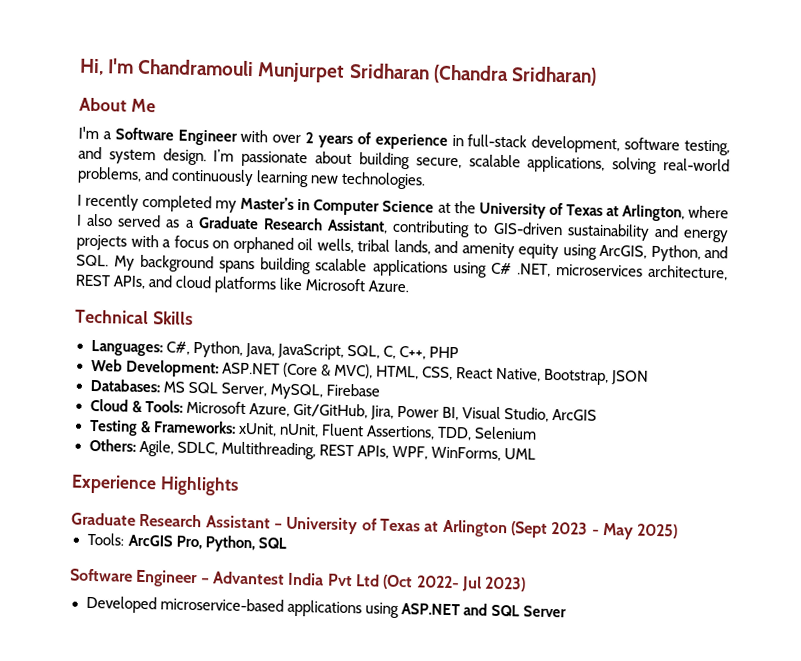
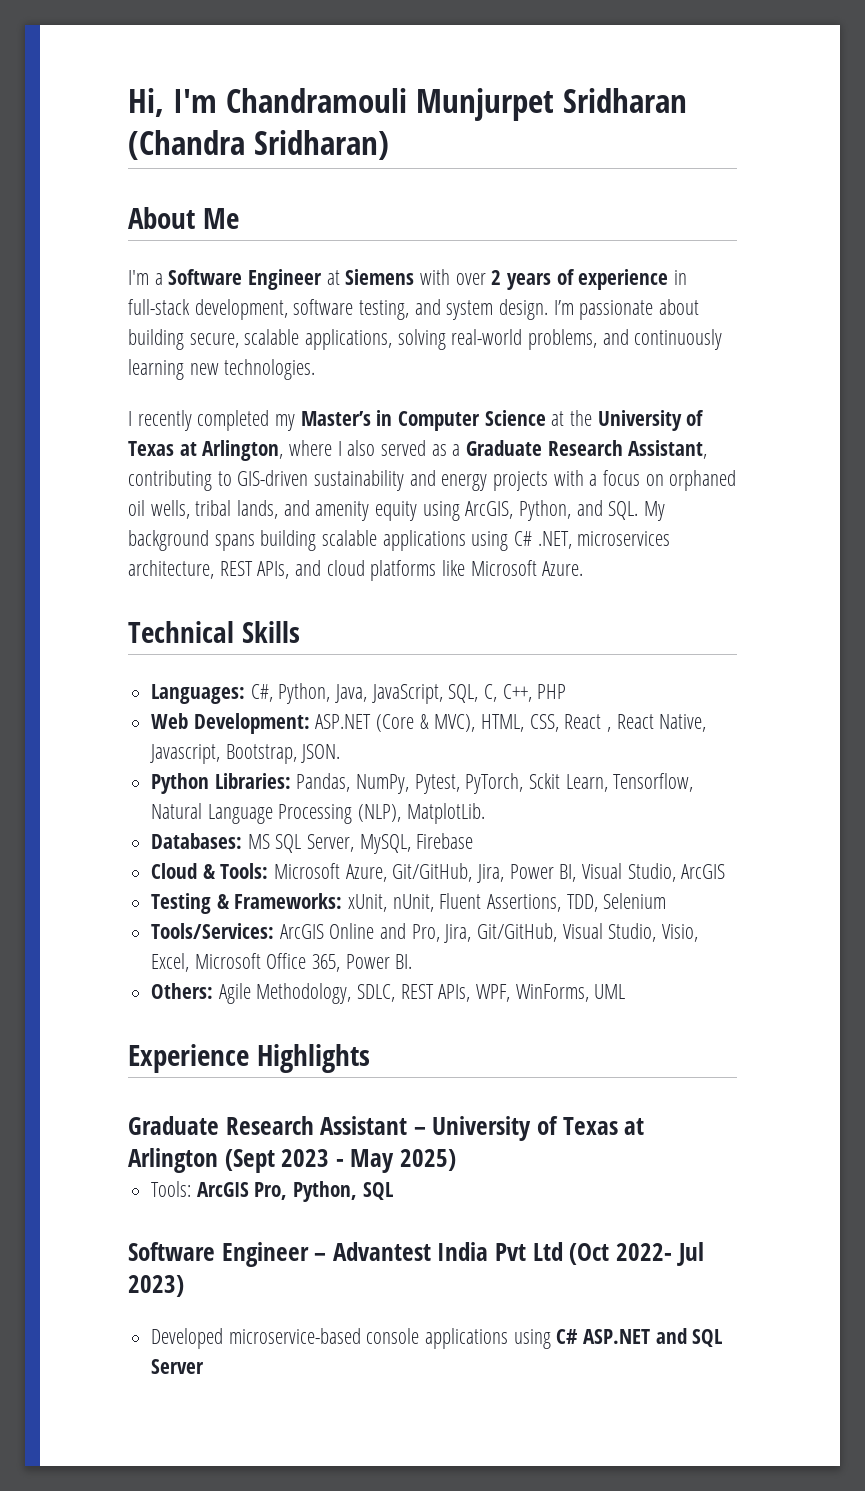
(238, 137) none -> [326,269,415,285] at Siemens
[495,367,650,386] Native, Bootstrap, JSON -> [607,714,707,732] [150,744,341,764] [151,773,694,794] [151,803,485,824] , React Native, Javascript, Bootstrap, JSON. // Python Libraries: Pandas, NumPy, Pytest, PyTorch, Sckit Learn, Tensorflow, Natural Language Processing (NLP), MatplotLib.
[88,438,316,460] Others: Agile, SDLC, Multithreading, -> [151,923,699,943] [151,953,413,972] [151,983,396,1004] Tools/Services: ArcGIS Online and Pro, Jira, Git/GitHub, Visual Studio, Visio, Excel, Microsoft Office 365, Power BI. // Others: Agile Methodology, SDLC,
[286,599,399,619] applications using -> [366,1328,579,1349] console applications using C#

